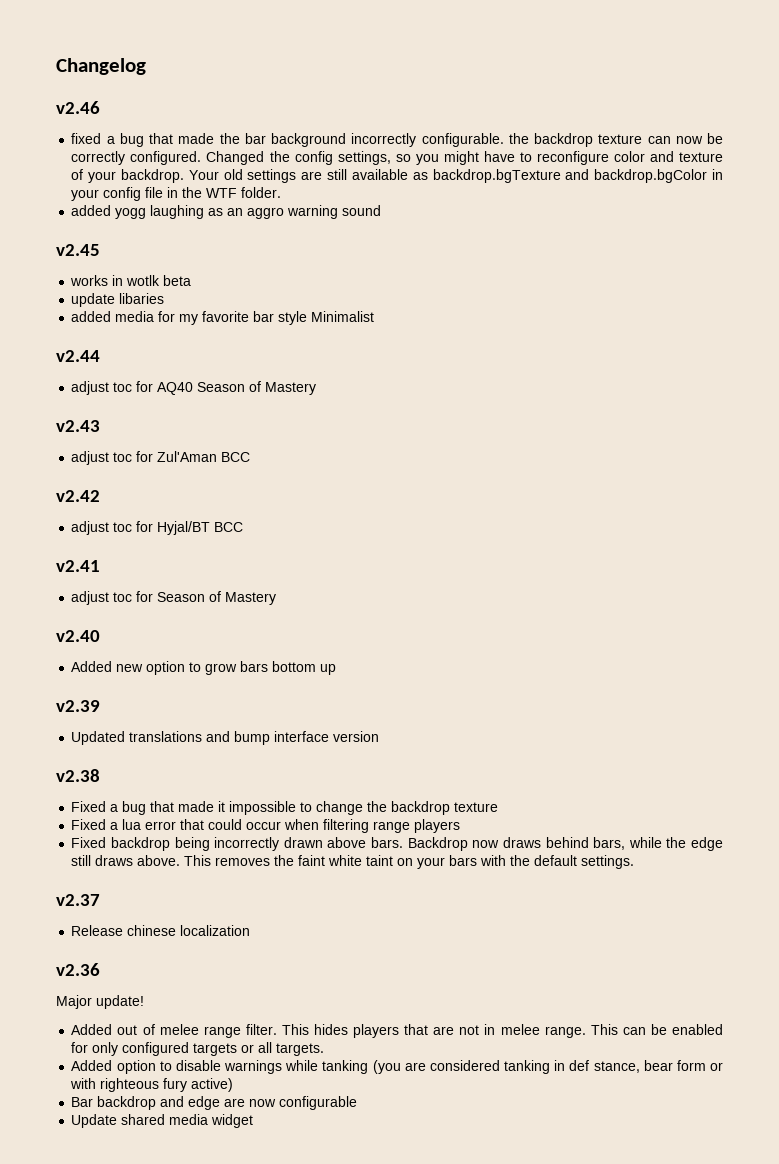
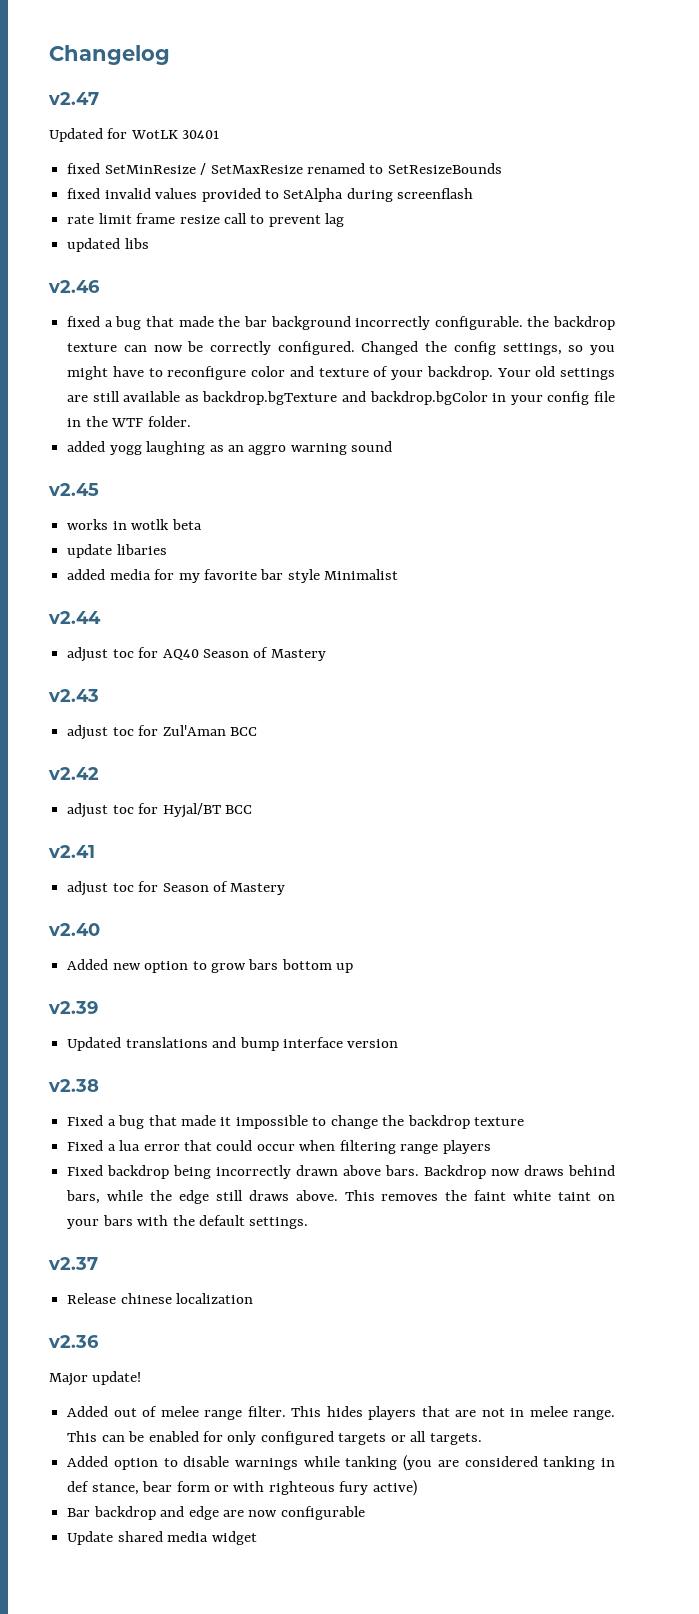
(146, 66) none -> [48,92,99,105] [49,128,220,142] [67,163,502,175] [67,188,474,202] [67,213,345,227] [67,238,149,252] // v2.47 // Updated for WotLK 30401 // fixed SetMinResize / SetMaxResize renamed to SetResizeBounds // fixed invalid values provided to SetAlpha during screenflash // rate limit frame resize call to prevent lag // updated libs

